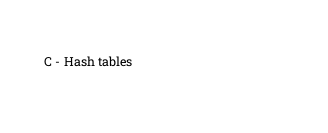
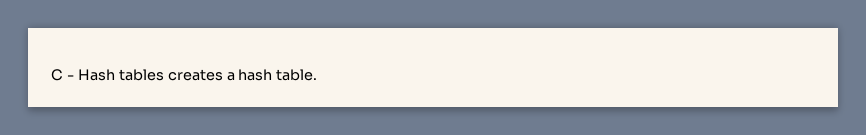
(133, 61) none -> [167,69,318,81] creates a hash table.

